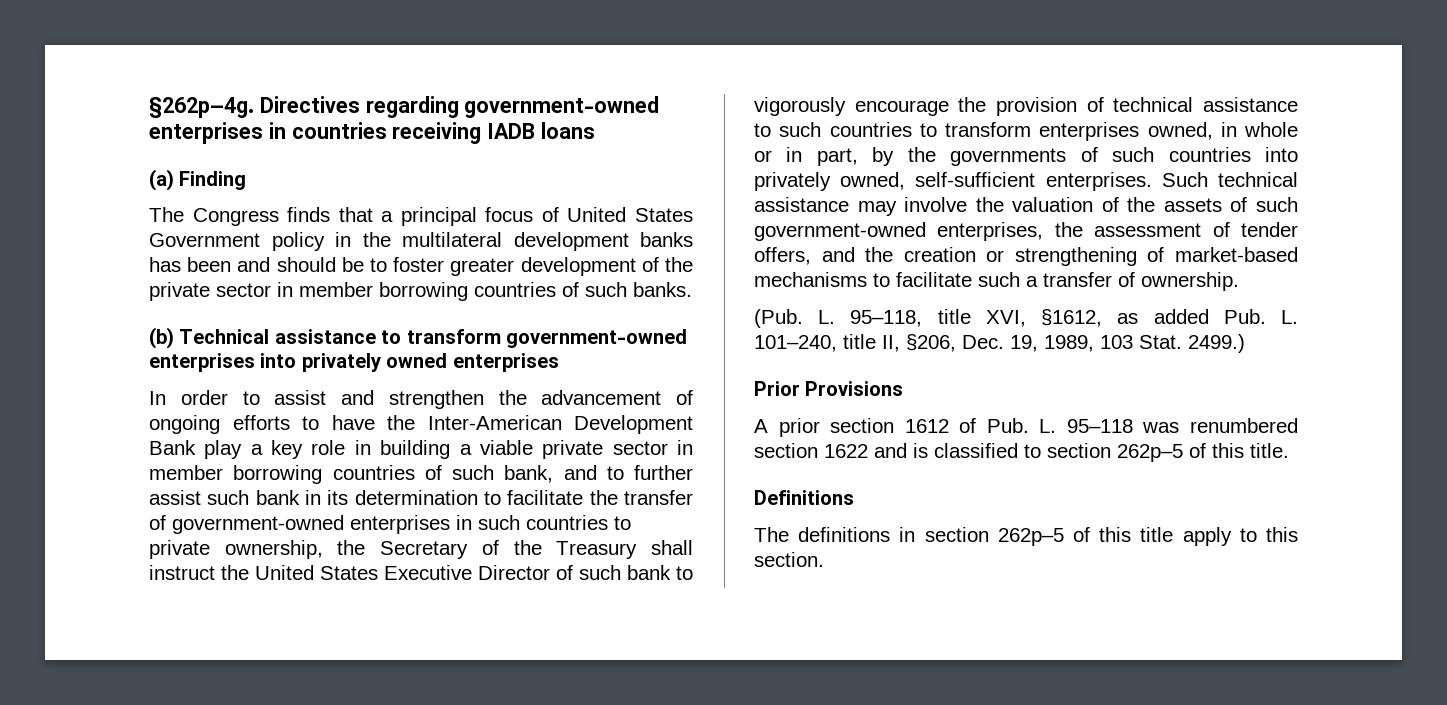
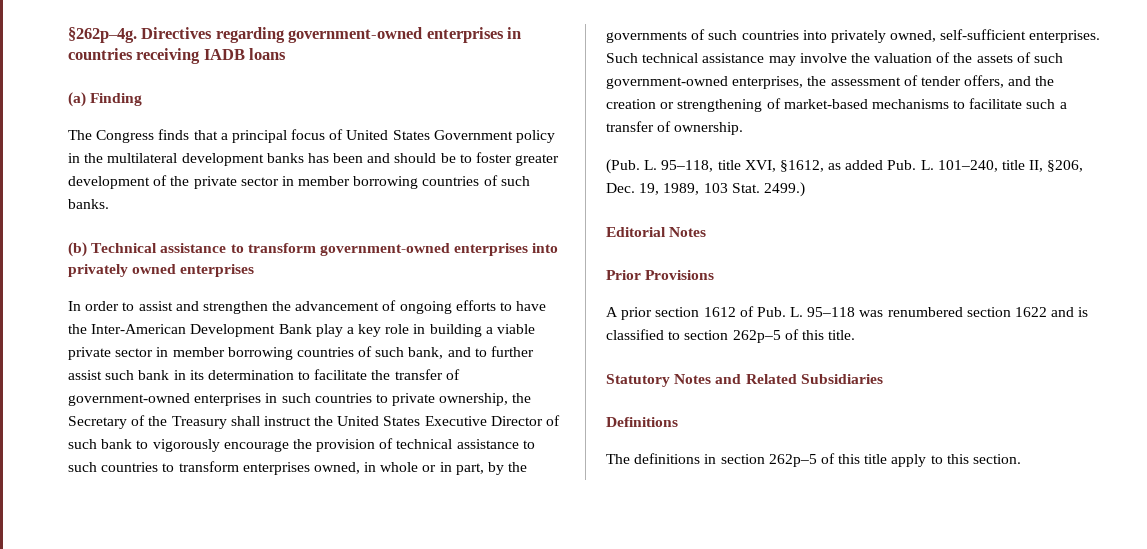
(1245, 343) none -> [606,227,707,237] // Editorial Notes
(1289, 450) none -> [606,374,883,387] // Statutory Notes and Related Subsidiaries

